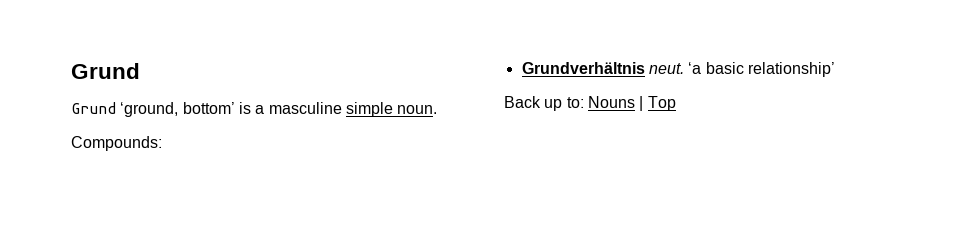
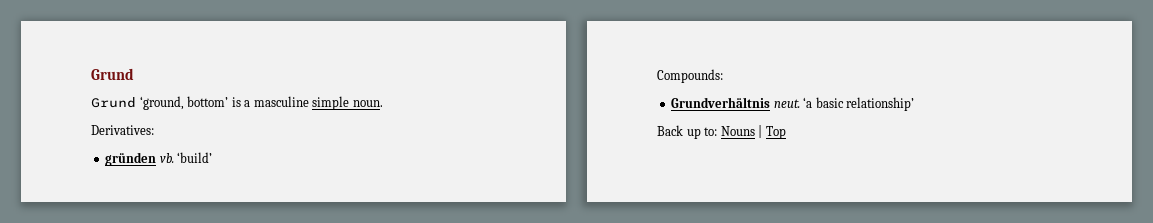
(438, 109) none -> [91,125,154,135] [105,152,213,166] // Derivatives: // gründen vb. ‘build’

